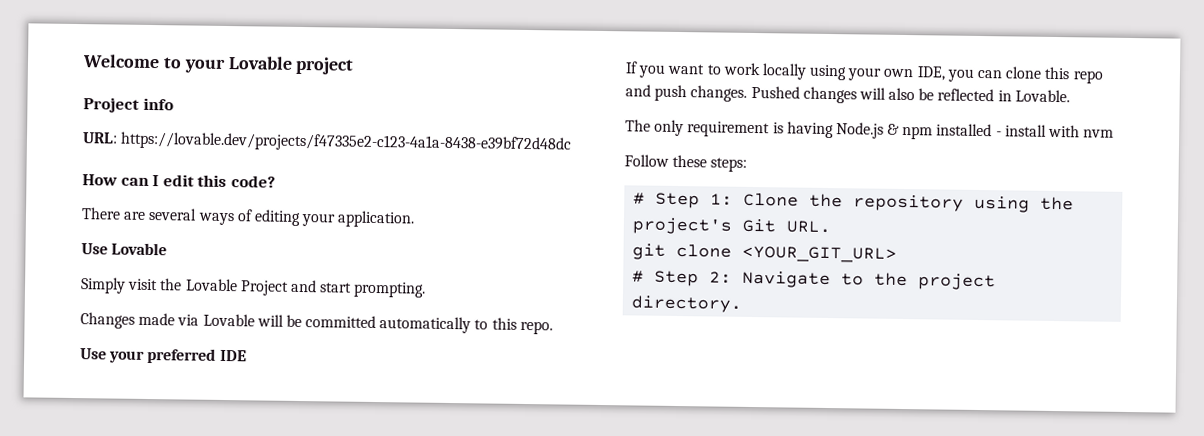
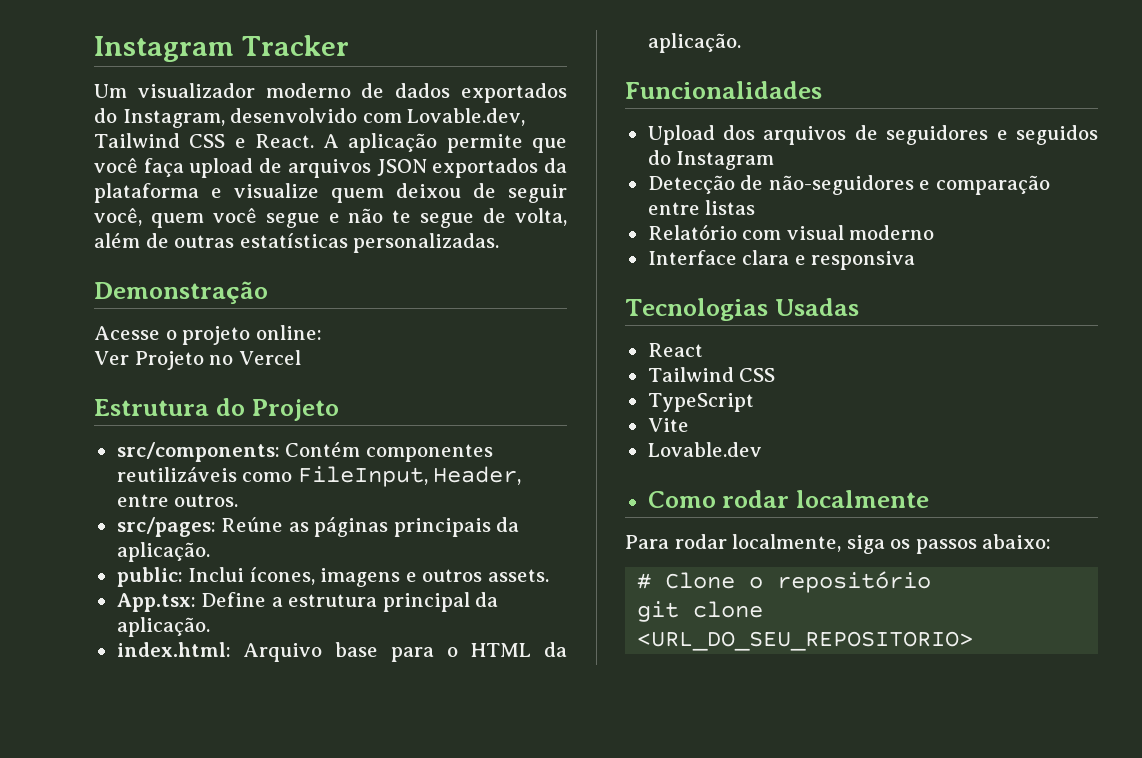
[82,54,355,75] [83,97,174,113] [82,131,573,154] [82,174,276,188] [81,207,416,228] [81,242,168,256] [80,277,427,298] [80,312,553,335] [80,347,247,364] [625,61,1103,84] [625,84,1070,104] [625,119,1115,140] [624,154,748,172] [633,192,1075,213] [632,217,832,235] [632,243,898,263] [632,270,997,291] [631,295,743,313] Welcome to your Lovable project // Project info // URL: https://lovable.dev/projects/f47335e2-c123-4a1a-8438-e39bf72d48dc // How can I edit this code? // There are several ways of editing your application. // Use Lovable // Simply visit the Lovable Project and start prompting. // Changes made via Lovable will be committed automatically to this repo. // Use your preferred IDE // If you want to work locally using your own IDE, you can clone this repo and push changes. Pushed changes will also be reflected in Lovable. // The only requirement is having Node.js & npm installed - install with nvm // Follow these steps: // # Step 1: Clone the repository using the project's Git URL. // git clone <YOUR_GIT_URL> // # Step 2: Navigate to the project directory. -> [94,35,349,62] [94,83,567,103] [94,108,526,128] [94,133,567,153] [94,158,567,178] [94,183,567,203] [94,208,568,228] [94,233,500,253] [94,281,268,304] [94,325,322,345] [94,350,301,370] [94,398,339,421] [116,442,493,462] [116,466,522,487] [116,494,239,507] [116,517,520,537] [116,542,210,562] [116,567,549,587] [116,592,499,612] [116,617,210,637] [116,642,567,662] [647,33,741,53] [625,81,822,99] [647,125,1098,145] [647,150,775,170] [647,175,1050,195] [647,200,756,215] [647,224,935,240] [647,250,916,270] [625,298,859,321] [647,343,703,357] [647,367,776,382] [647,393,754,412] [647,418,689,432] [647,442,762,457] [647,490,930,508] [625,534,1052,554] [637,571,932,593] [637,601,764,622] [637,631,974,651] Instagram Tracker // Um visualizador moderno de dados exportados do Instagram, desenvolvido com Lovable.dev, Tailwind CSS e React. A aplicação permite que você faça upload de arquivos JSON exportados da plataforma e visualize quem deixou de seguir você, quem você segue e não te segue de volta, além de outras estatísticas personalizadas. // Demonstração // Acesse o projeto online: // Ver Projeto no Vercel // Estrutura do Projeto // src/components: Contém componentes reutilizáveis como FileInput, Header, entre outros. // src/pages: Reúne as páginas principais da aplicação. // public: Inclui ícones, imagens e outros assets. // App.tsx: Define a estrutura principal da aplicação. // index.html: Arquivo base para o HTML da aplicação. // Funcionalidades // Upload dos arquivos de seguidores e seguidos do Instagram // Detecção de não-seguidores e comparação entre listas // Relatório com visual moderno // Interface clara e responsiva // Tecnologias Usadas // React // Tailwind CSS // TypeScript // Vite // Lovable.dev // Como rodar localmente // Para rodar localmente, siga os passos abaixo: // # Clone o repositório // git clone <URL_DO_SEU_REPOSITORIO>

